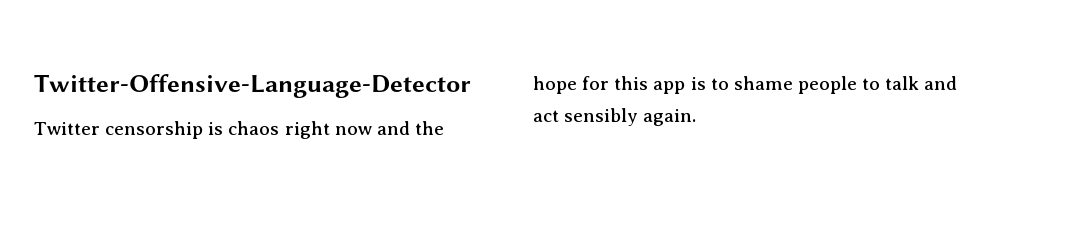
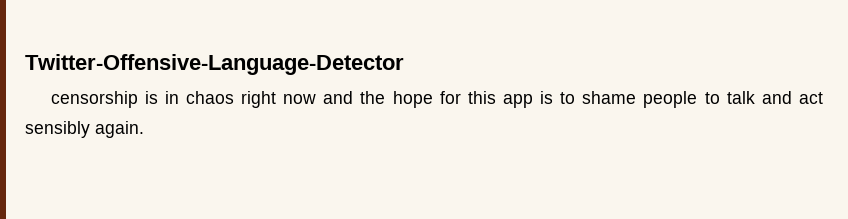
[34,122,100,135] Twitter -> (404, 64) none
(224, 128) none -> [164,91,179,104] in

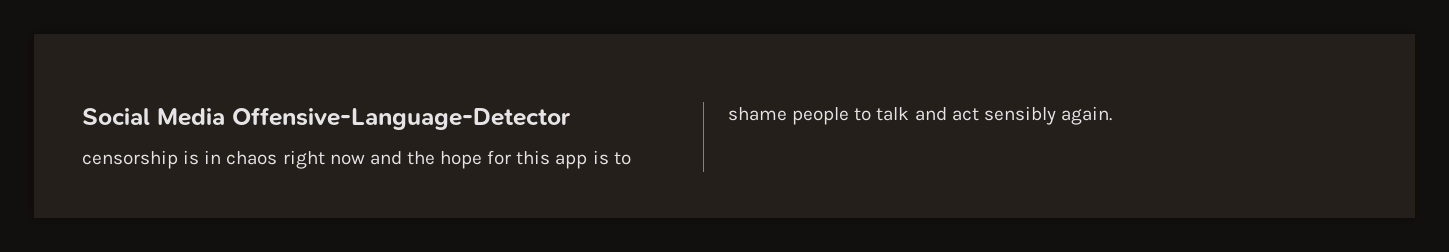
[25,54,404,75] Twitter-Offensive-Language-Detector -> [82,107,571,130] Social Media Offensive-Language-Detector

